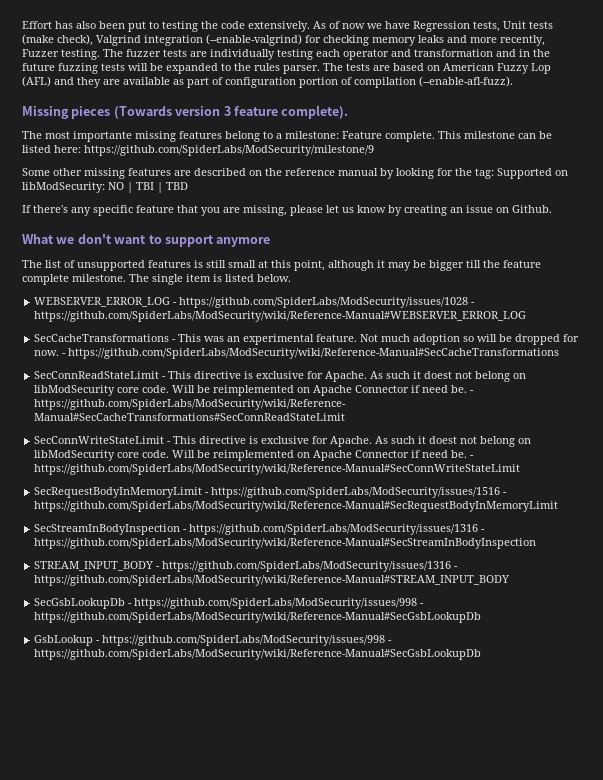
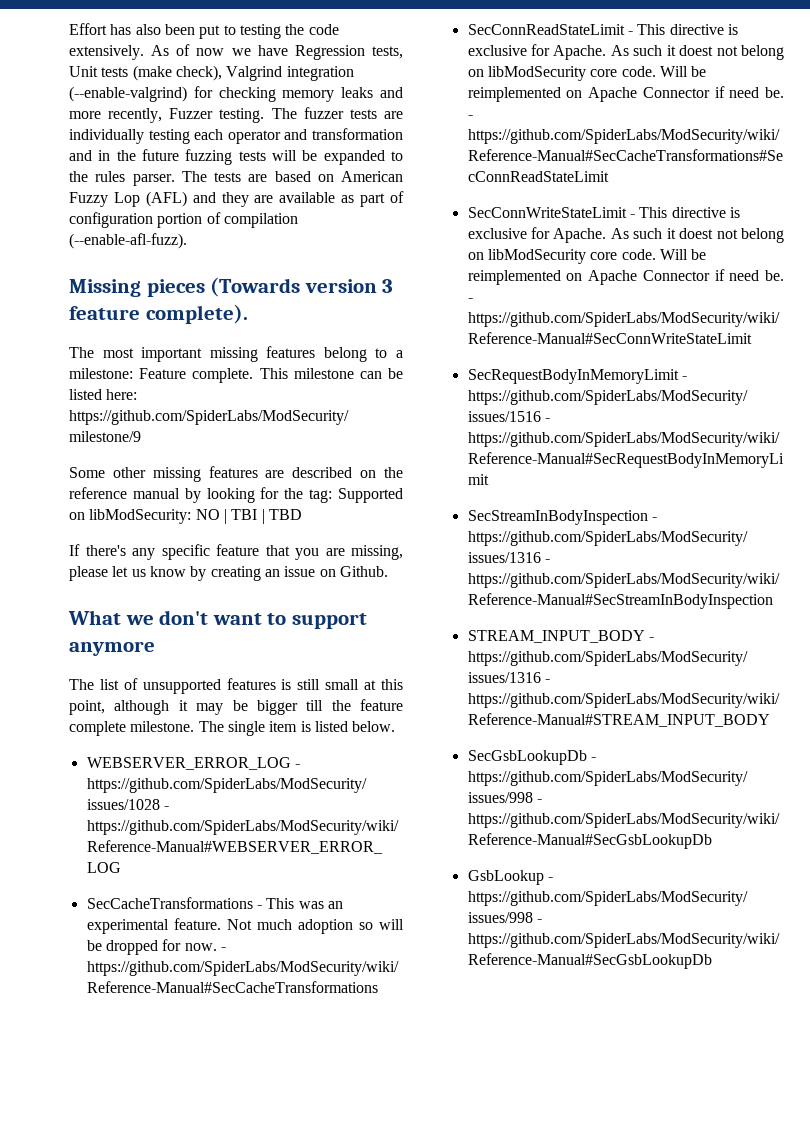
[73,131,132,142] importante -> [141,347,203,362] important

